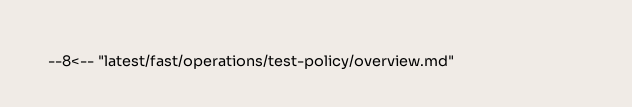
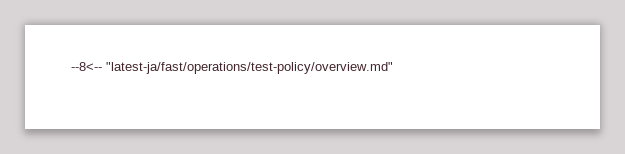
[97,54,454,70] "latest/fast/operations/test-policy/overview.md" -> [106,62,393,74] "latest-ja/fast/operations/test-policy/overview.md"

